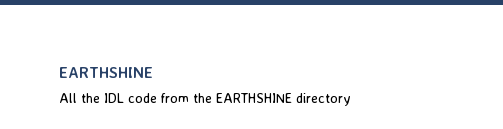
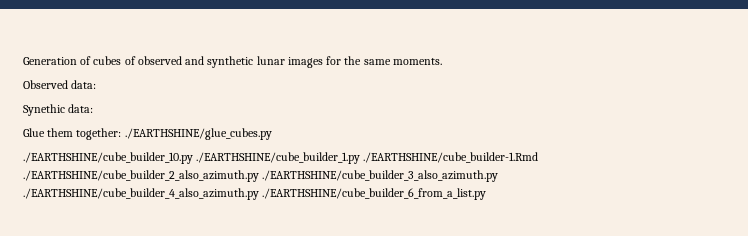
[59,67,153,78] [59,93,351,106] EARTHSHINE // All the IDL code from the EARTHSHINE directory -> [23,56,442,68] [23,80,97,89] [23,104,94,116] [23,128,272,140] [23,152,539,164] [23,170,499,182] [23,188,487,200] Generation of cubes of observed and synthetic lunar images for the same moments. // Observed data: // Synethic data: // Glue them together: ./EARTHSHINE/glue_cubes.py // ./EARTHSHINE/cube_builder_10.py ./EARTHSHINE/cube_builder_1.py ./EARTHSHINE/cube_builder-1.Rmd ./EARTHSHINE/cube_builder_2_also_azimuth.py ./EARTHSHINE/cube_builder_3_also_azimuth.py ./EARTHSHINE/cube_builder_4_also_azimuth.py ./EARTHSHINE/cube_builder_6_from_a_list.py

